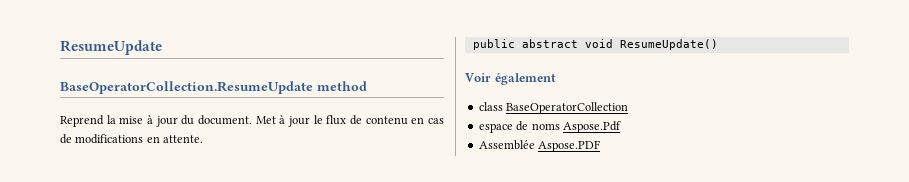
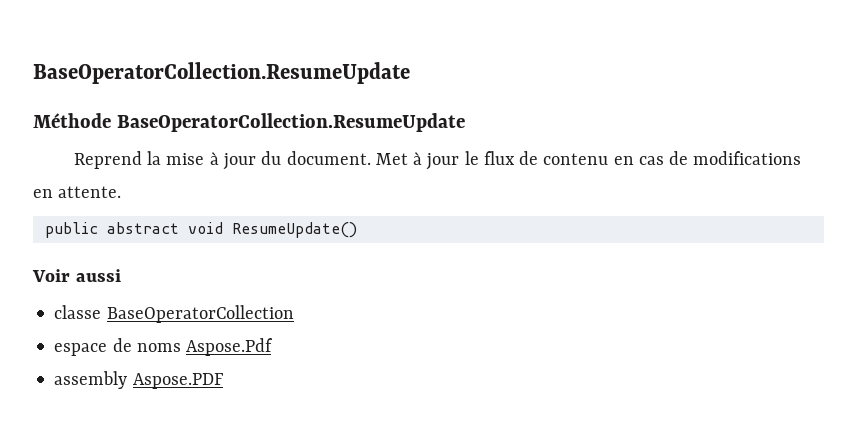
[60,40,162,55] [60,81,367,94] ResumeUpdate // BaseOperatorCollection.ResumeUpdate method -> [33,62,410,84] [33,113,465,132] BaseOperatorCollection.ResumeUpdate // Méthode BaseOperatorCollection.ResumeUpdate
[494,72,556,85] [478,102,503,111] également // class -> [75,269,121,282] [54,305,102,319] aussi // classe
[478,140,535,150] Assemblée -> [54,371,128,389] assembly

